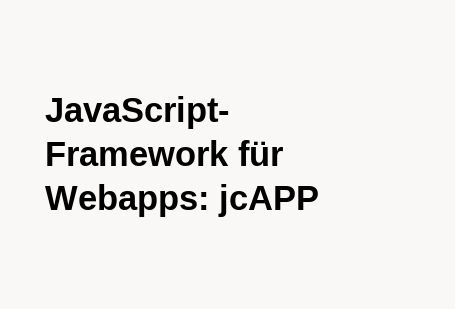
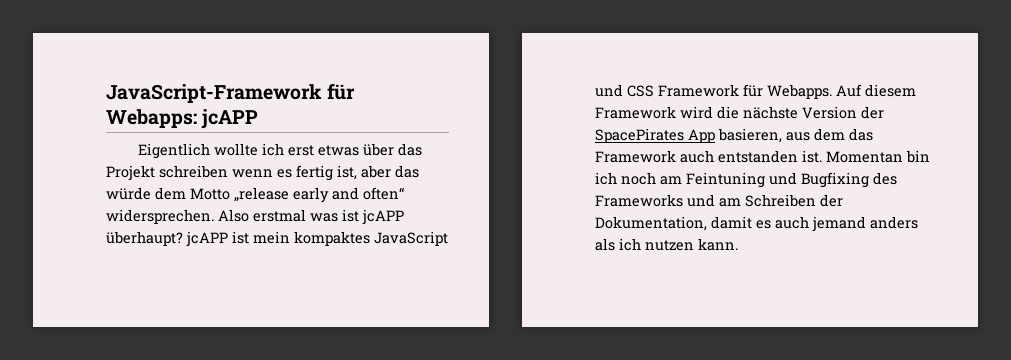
(319, 200) none -> [137,143,422,159] [106,165,419,181] [106,187,405,203] [106,209,404,225] [106,231,448,247] [595,84,916,99] [595,106,884,119] [595,128,873,143] [595,150,930,163] [595,172,897,188] [595,194,843,207] [595,216,918,232] [595,238,738,251] // Eigentlich wollte ich erst etwas über das Projekt schreiben wenn es fertig ist, aber das würde dem Motto „release early and often“ widersprechen. Also erstmal was ist jcAPP überhaupt? jcAPP ist mein kompaktes JavaScript und CSS Framework für Webapps. Auf diesem Framework wird die nächste Version der SpacePirates App basieren, aus dem das Framework auch entstanden ist. Momentan bin ich noch am Feintuning und Bugfixing des Frameworks und am Schreiben der Dokumentation, damit es auch jemand anders als ich nutzen kann.

